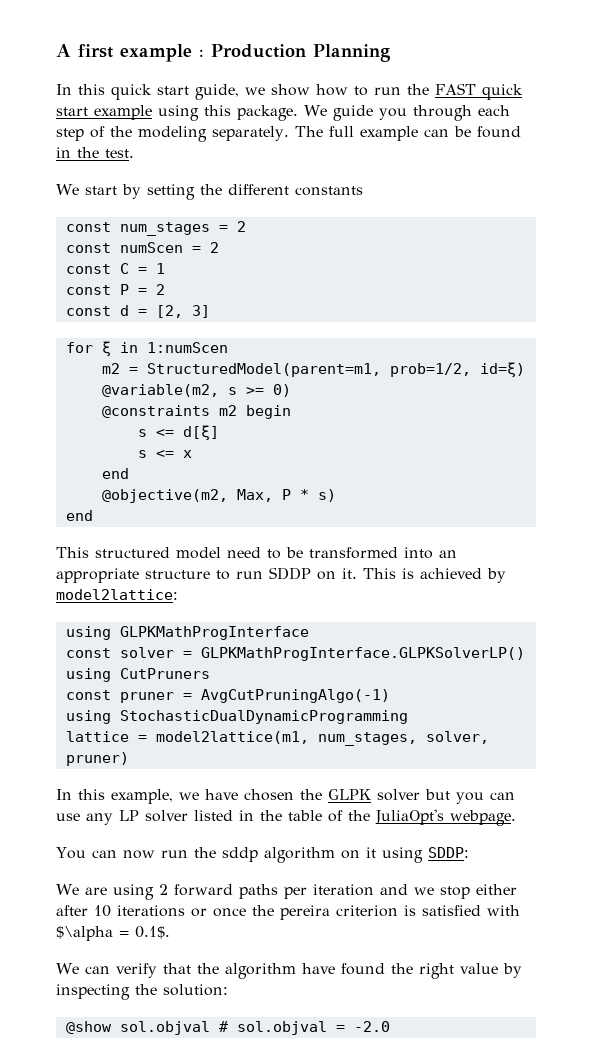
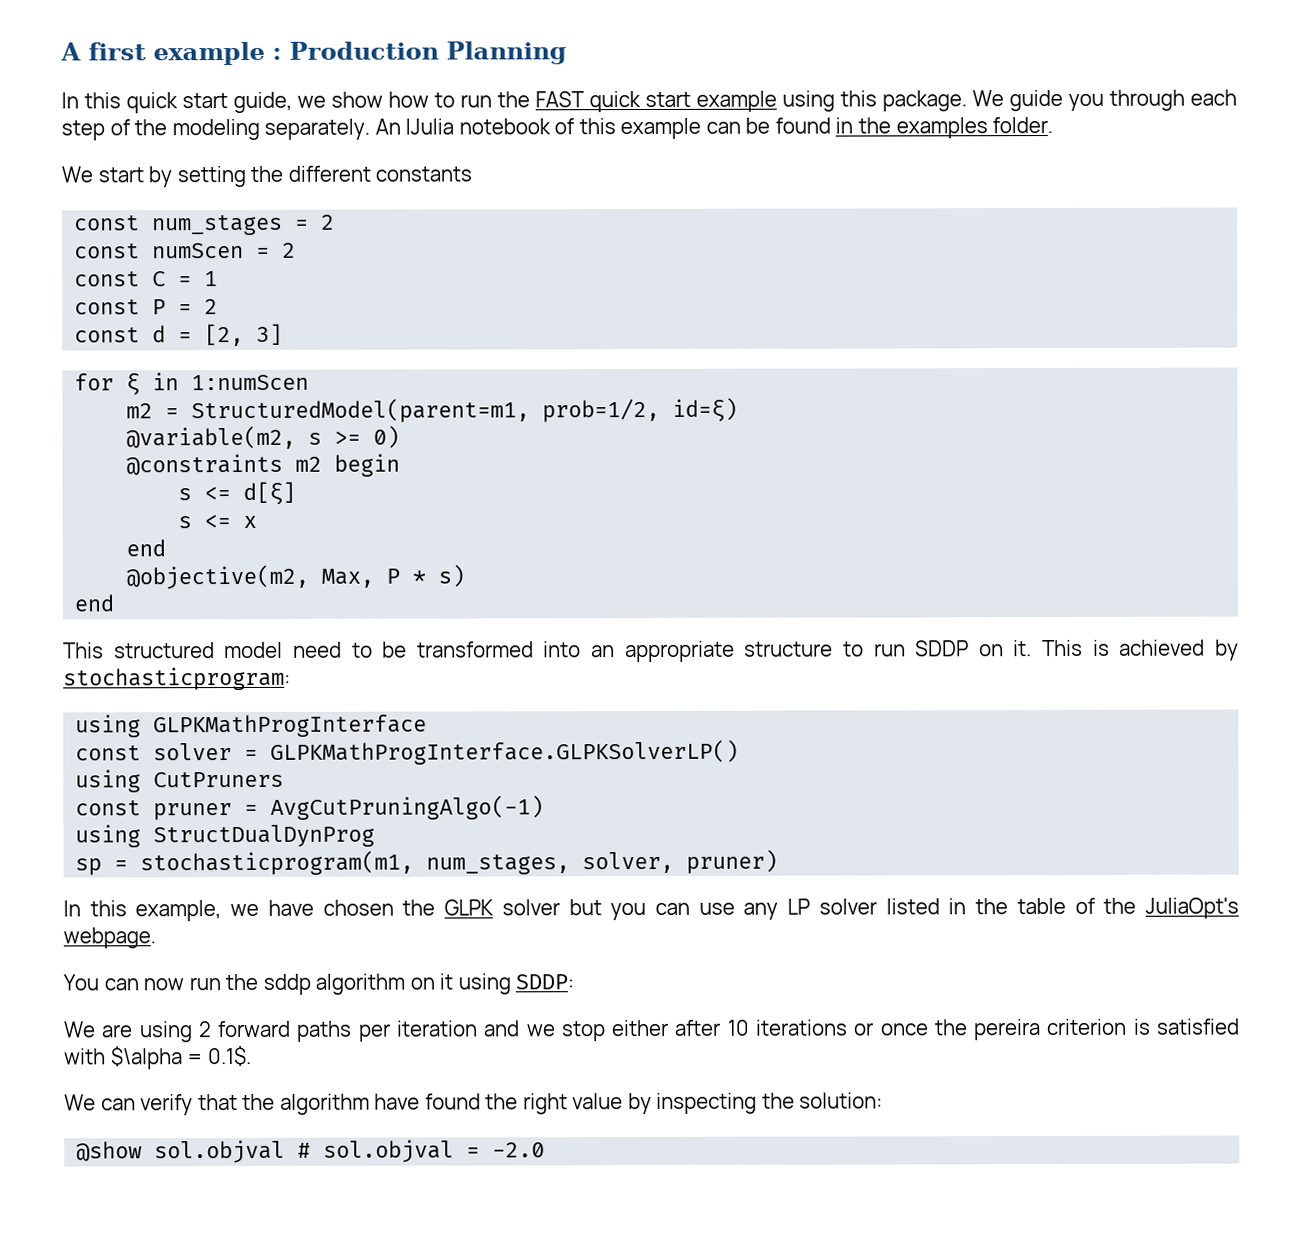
[294,126,354,137] The full -> [374,118,616,135] An IJulia notebook of this
[105,149,134,158] test. -> [895,117,1054,139] examples folder.
[56,589,178,600] model2lattice: -> [63,666,291,691] stochasticprogram:
[119,710,408,724] [65,731,309,744] StochasticDualDynamicProgramming // lattice = model2lattice(m1, -> [153,824,376,848] [75,850,415,876] StructDualDynProg // sp = stochasticprogram(m1,

